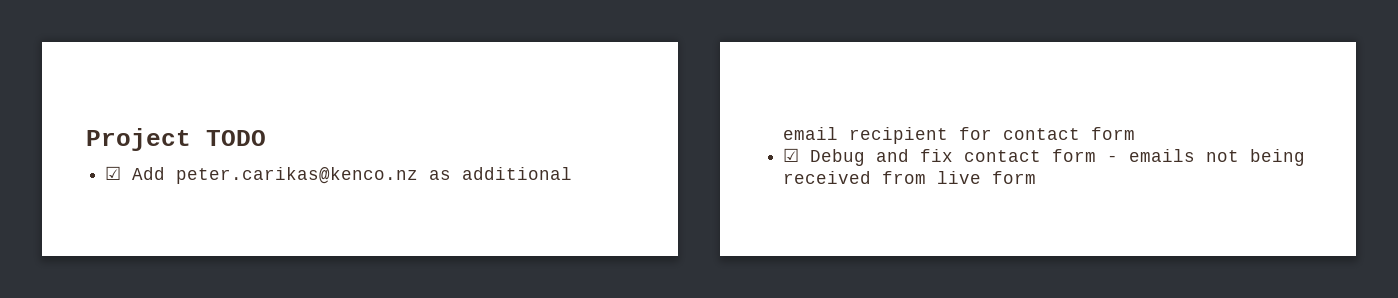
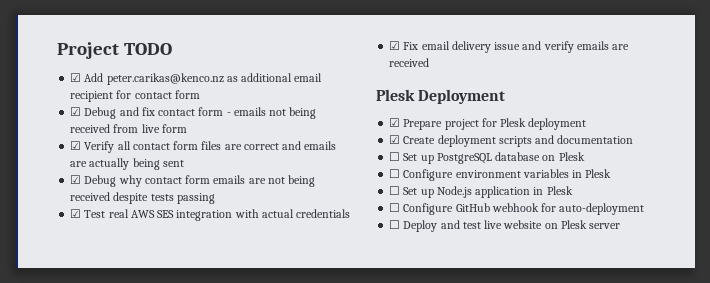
(1037, 177) none -> [70,141,337,153] [70,158,184,170] [70,175,316,187] [70,192,215,204] [70,209,351,221] [389,41,630,53] [389,58,430,67] [376,89,506,104] [389,118,587,130] [389,135,634,147] [389,152,585,164] [389,169,612,181] [389,186,573,198] [389,203,645,215] [389,220,621,232] // ☑ Verify all contact form files are correct and emails are actually being sent // ☑ Debug why contact form emails are not being received despite tests passing // ☑ Test real AWS SES integration with actual credentials // ☑ Fix email delivery issue and verify emails are received // Plesk Deployment // ☑ Prepare project for Plesk deployment // ☑ Create deployment scripts and documentation // ☐ Set up PostgreSQL database on Plesk // ☐ Configure environment variables in Plesk // ☐ Set up Node.js application in Plesk // ☐ Configure GitHub webhook for auto-deployment // ☐ Deploy and test live website on Plesk server

